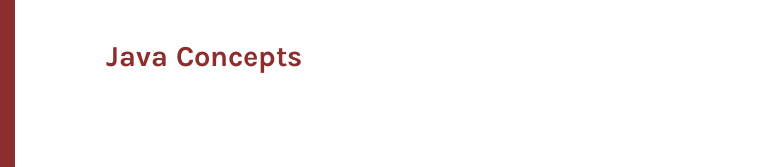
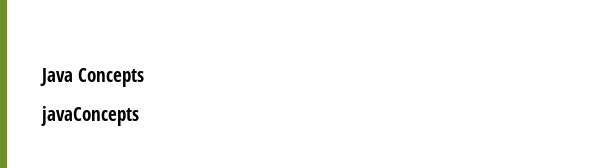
(302, 59) none -> [41,106,139,126] // javaConcepts

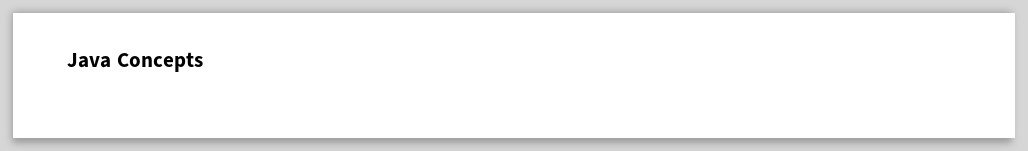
[41,106,139,126] // javaConcepts -> (203, 62) none

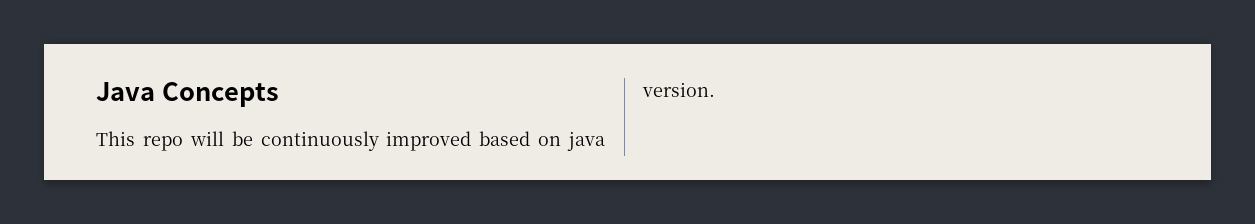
(203, 62) none -> [96,131,605,151] [642,82,715,97] // This repo will be continuously improved based on java version.

